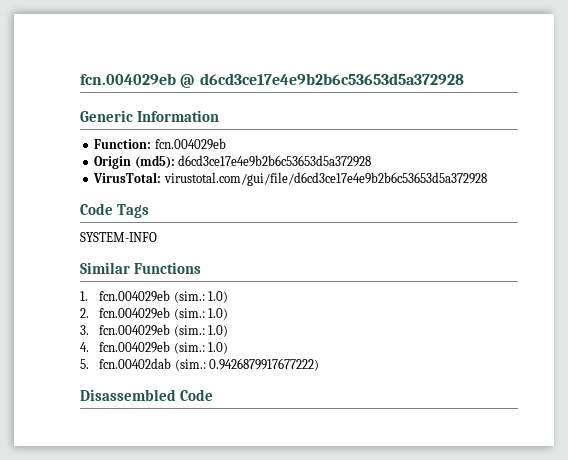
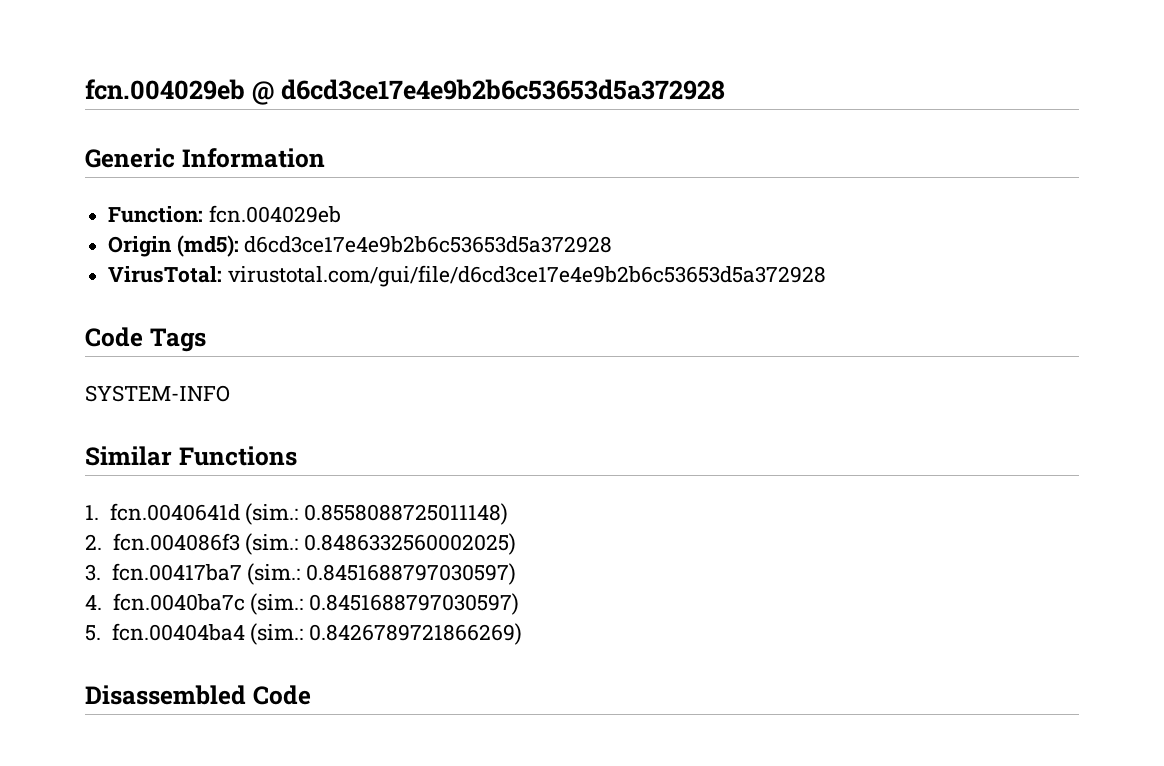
[99,290,229,303] [80,307,229,320] [80,324,229,337] [80,341,229,354] [80,358,320,371] fcn.004029eb (sim.: 1.0) // 2. fcn.004029eb (sim.: 1.0) // 3. fcn.004029eb (sim.: 1.0) // 4. fcn.004029eb (sim.: 1.0) // 5. fcn.00402dab (sim.: 0.9426879917677222) -> [109,503,508,525] [85,533,516,555] [85,563,516,585] [85,593,519,615] [85,623,522,645] fcn.0040641d (sim.: 0.8558088725011148) // 2. fcn.004086f3 (sim.: 0.8486332560002025) // 3. fcn.00417ba7 (sim.: 0.8451688797030597) // 4. fcn.0040ba7c (sim.: 0.8451688797030597) // 5. fcn.00404ba4 (sim.: 0.8426789721866269)

